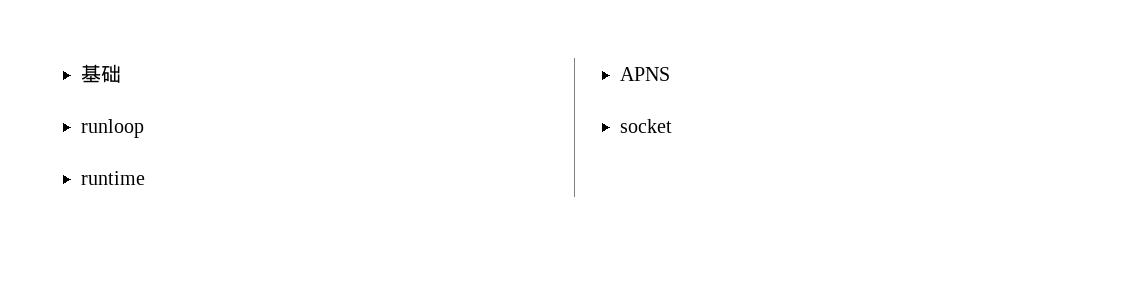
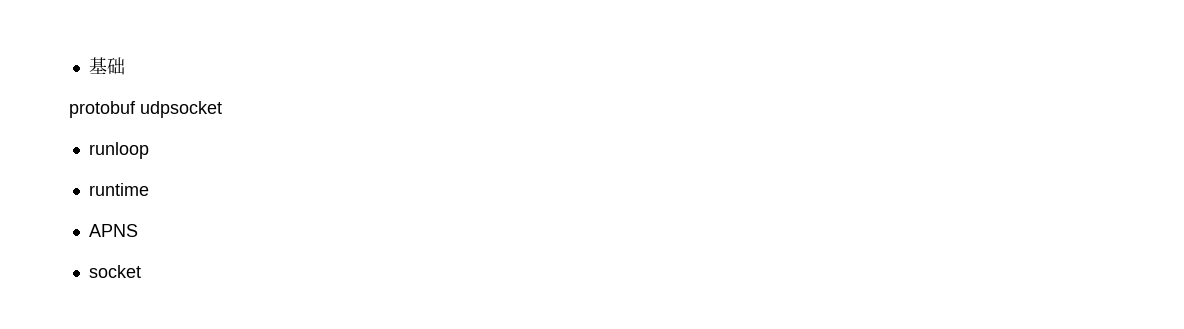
(121, 73) none -> [69,101,222,118] // protobuf udpsocket

